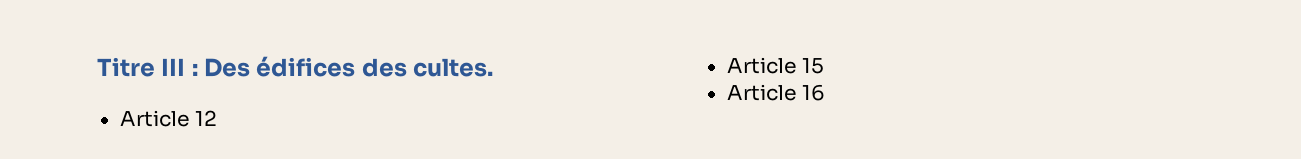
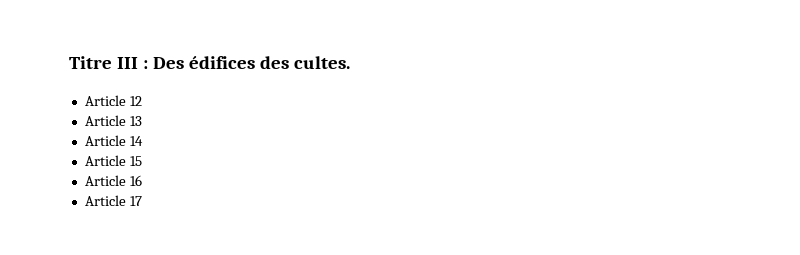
(218, 118) none -> [84,115,142,126] [84,135,143,146] // Article 13 // Article 14
(826, 92) none -> [84,195,142,206] // Article 17

